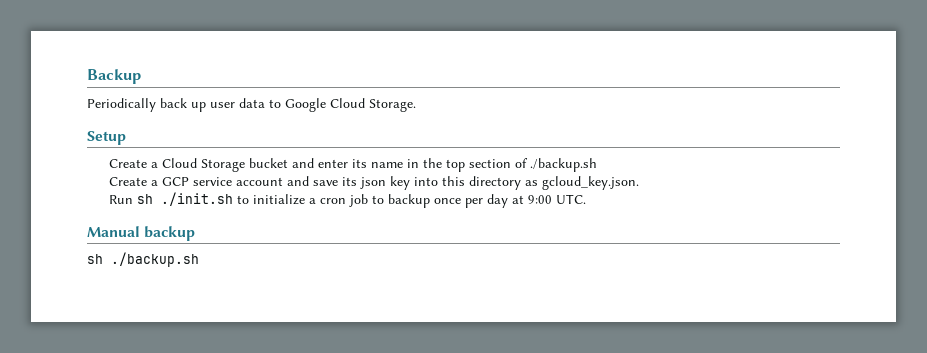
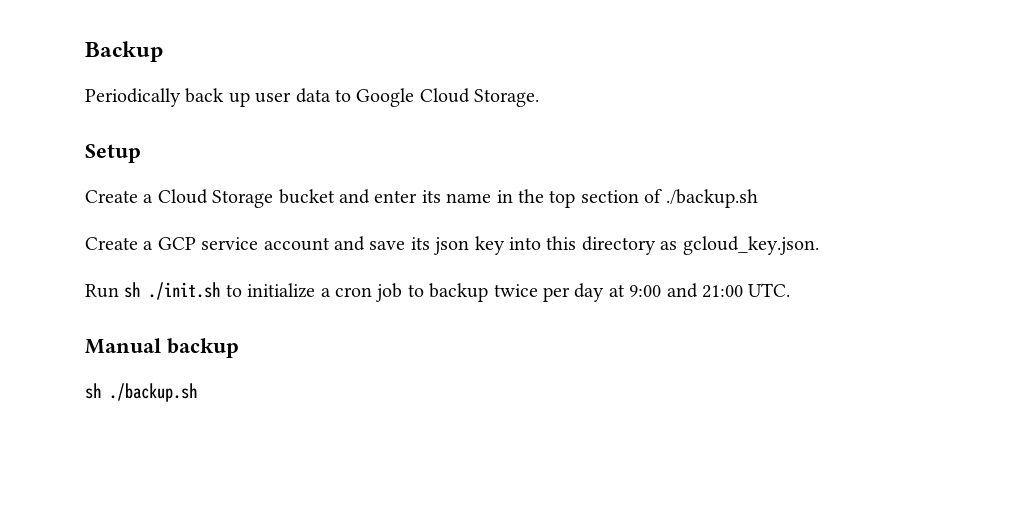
[433,198,461,204] once -> [493,284,538,297] twice
(552, 199) none -> [666,283,743,298] and 21:00

